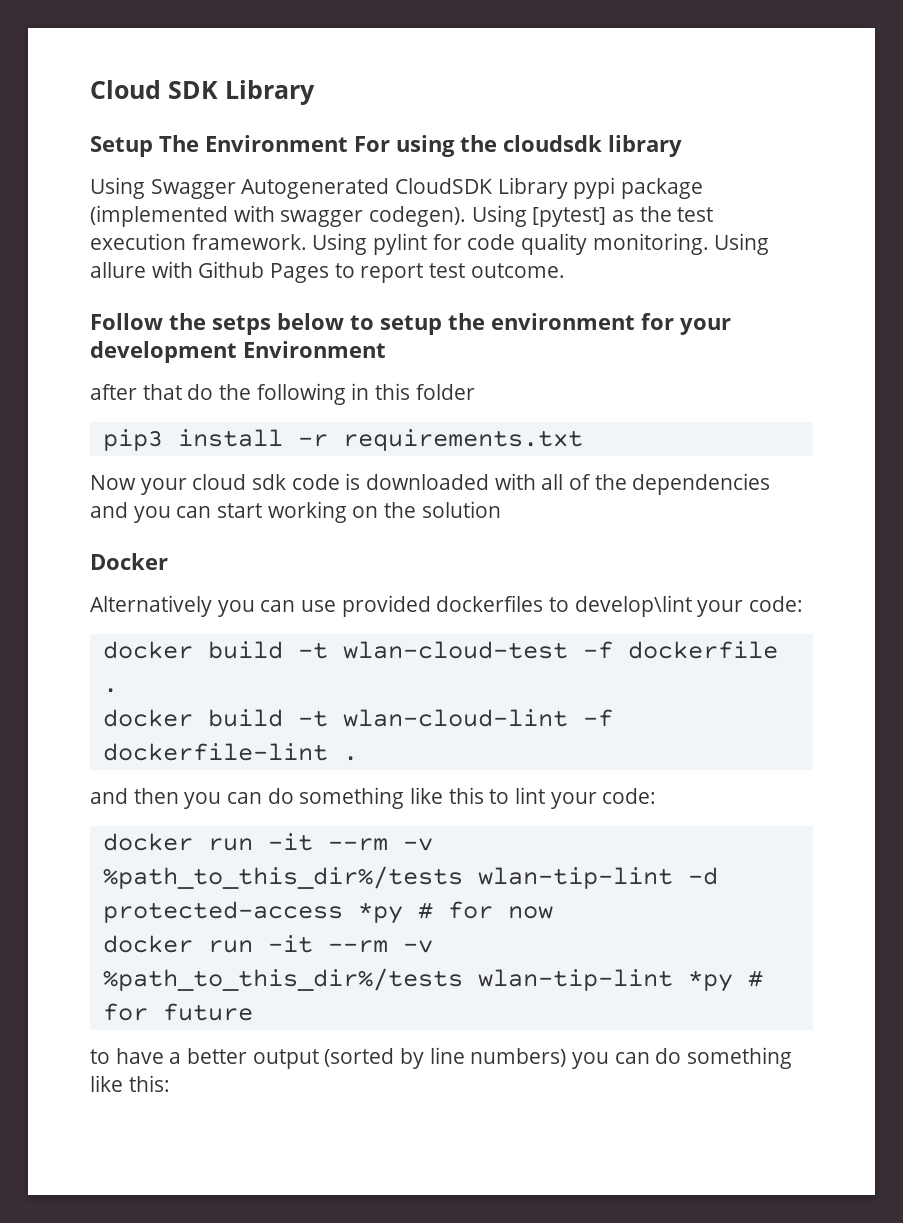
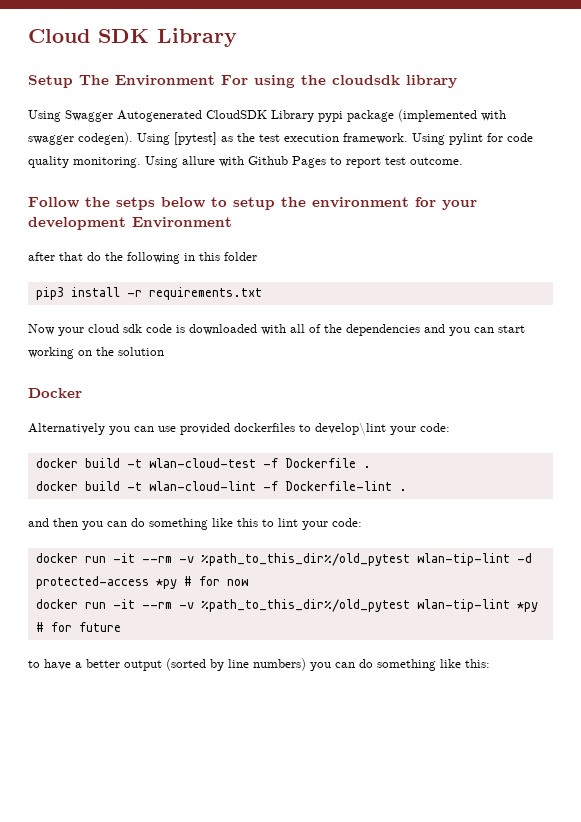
[627,641,778,659] dockerfile -> [284,458,356,468] Dockerfile
[102,743,328,761] dockerfile-lint -> [284,481,392,491] Dockerfile-lint
[102,866,463,889] %path_to_this_dir%/tests -> [200,553,410,566] %path_to_this_dir%/old_pytest
[102,968,463,991] %path_to_this_dir%/tests -> [200,599,410,612] %path_to_this_dir%/old_pytest

